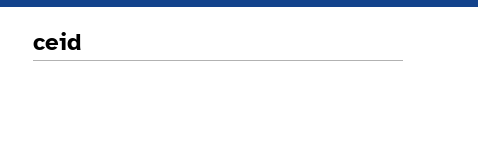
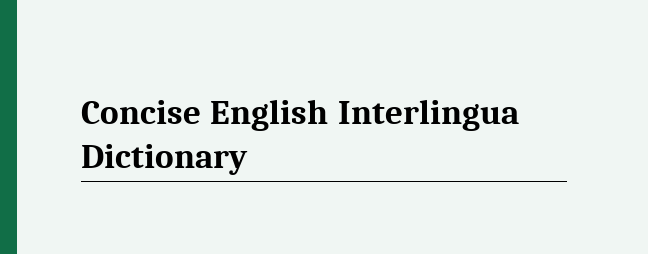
[33,32,81,50] ceid -> [81,99,519,131] [81,144,248,175] Concise English Interlingua Dictionary

